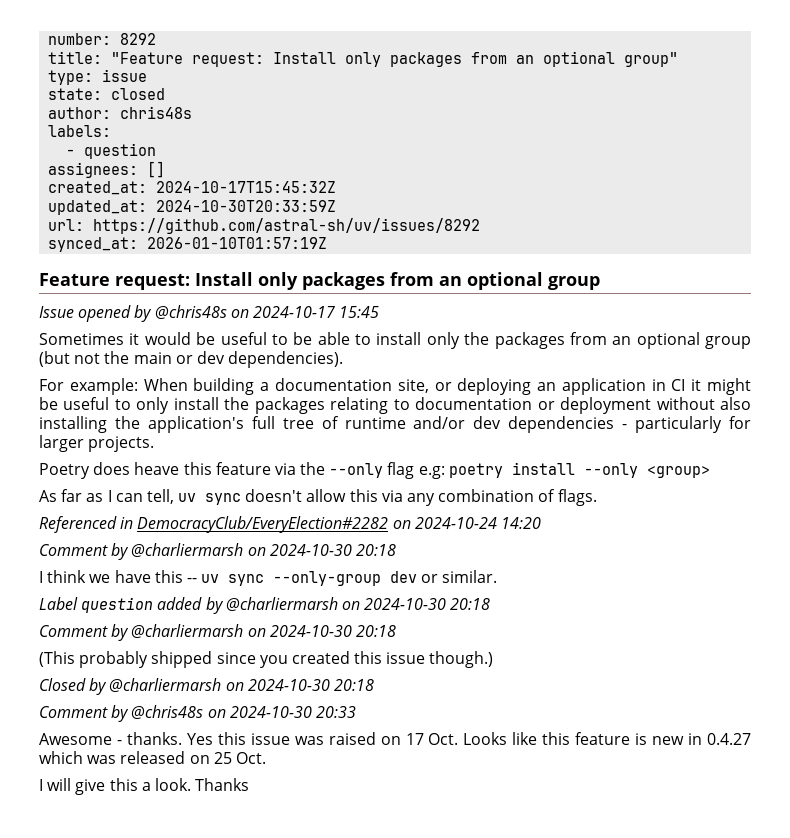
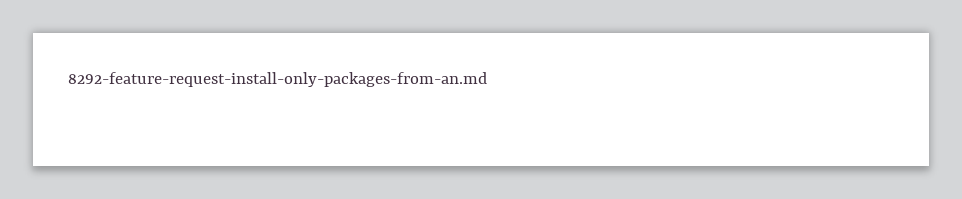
[48,33,157,45] [48,51,679,67] [48,69,148,85] [48,88,166,100] [48,106,193,119] [48,125,112,137] [66,143,157,159] [48,161,166,178] [48,181,337,195] [48,200,337,215] [48,218,481,234] [48,237,328,252] [39,272,600,290] [39,305,380,322] [39,332,751,349] [39,351,344,368] [39,378,752,395] [39,397,751,414] [39,416,751,433] [39,435,155,452] [39,462,710,479] [39,489,597,506] [39,516,541,533] [39,543,396,560] [39,570,498,586] [39,597,491,614] [39,624,396,641] [39,651,494,668] [39,678,374,695] [39,705,356,722] [39,732,752,745] [39,751,266,764] [39,778,250,795] number: 8292 // title: "Feature request: Install only packages from an optional group" // type: issue // state: closed // author: chris48s // labels: // - question // assignees: [] // created_at: 2024-10-17T15:45:32Z // updated_at: 2024-10-30T20:33:59Z // url: https://github.com/astral-sh/uv/issues/8292 // synced_at: 2026-01-10T01:57:19Z // Feature request: Install only packages from an optional group // Issue opened by @chris48s on 2024-10-17 15:45 // Sometimes it would be useful to be able to install only the packages from an optional group (but not the main or dev dependencies). // For example: When building a documentation site, or deploying an application in CI it might be useful to only install the packages relating to documentation or deployment without also installing the application's full tree of runtime and/or dev dependencies - particularly for larger projects. // Poetry does heave this feature via the --only flag e.g: poetry install --only <group> // As far as I can tell, uv sync doesn't allow this via any combination of flags. // Referenced in DemocracyClub/EveryElection#2282 on 2024-10-24 14:20 // Comment by @charliermarsh on 2024-10-30 20:18 // I think we have this -- uv sync --only-group dev or similar. // Label question added by @charliermarsh on 2024-10-30 20:18 // Comment by @charliermarsh on 2024-10-30 20:18 // (This probably shipped since you created this issue though.) // Closed by @charliermarsh on 2024-10-30 20:18 // Comment by @chris48s on 2024-10-30 20:33 // Awesome - thanks. Yes this issue was raised on 17 Oct. Looks like this feature is new in 0.4.27 which was released on 25 Oct. // I will give this a look. Thanks -> [68,72,487,87] 8292-feature-request-install-only-packages-from-an.md

